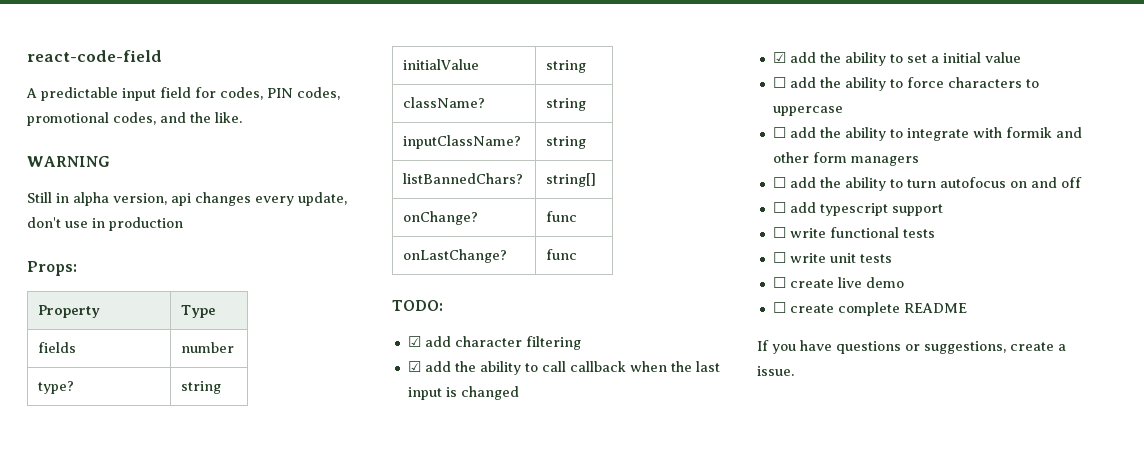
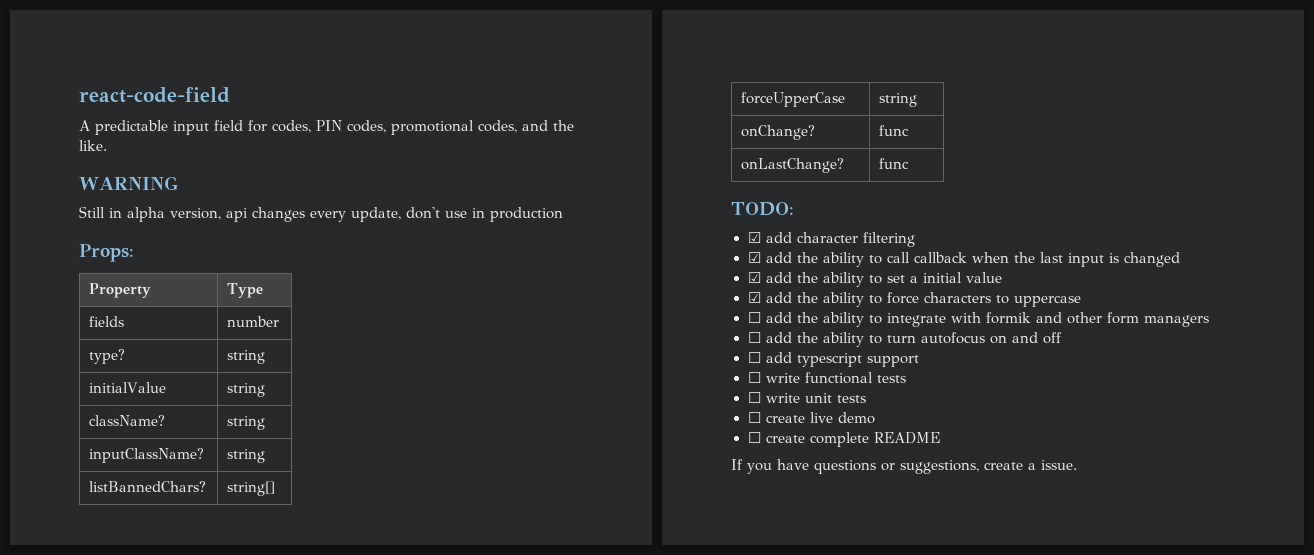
(597, 180) none -> [741,92,846,107] [879,93,918,107] // forceUpperCase | string
[772,77,786,88] ☐ -> [747,292,761,303] ☑

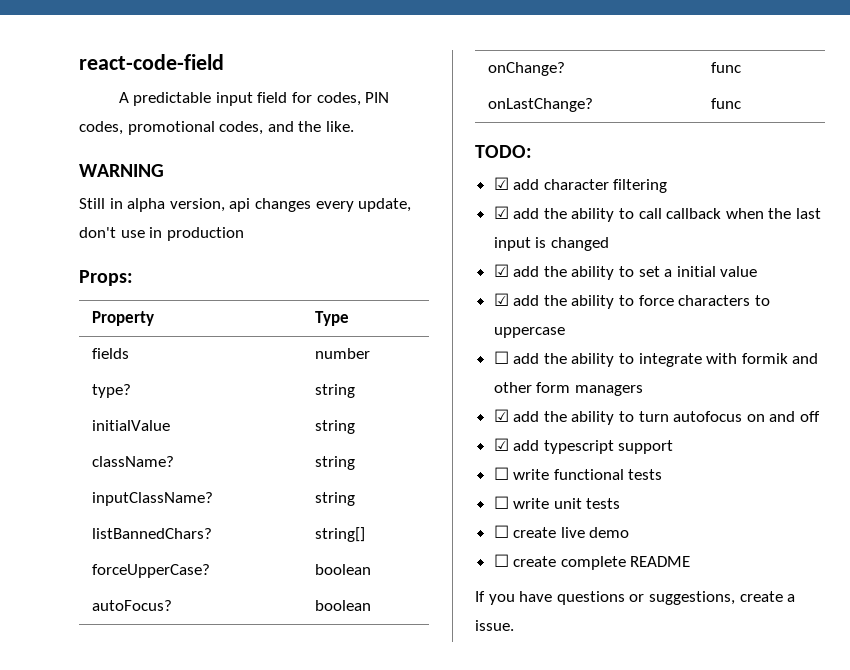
[741,92,846,107] [879,93,918,107] forceUpperCase | string -> [91,564,210,578] [314,564,371,575] [91,600,172,611] [314,600,371,611] forceUpperCase? | boolean // autoFocus? | boolean
[747,332,761,343] ☐ -> [493,409,509,422] ☑
[747,352,761,363] ☐ -> [493,438,509,451] ☑

